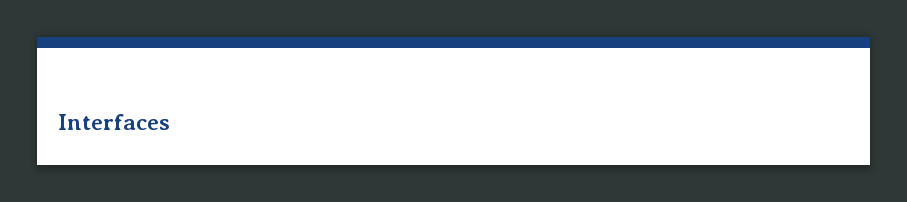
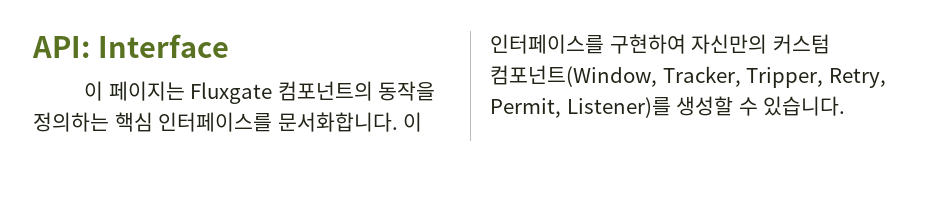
[58,114,170,130] Interfaces -> [32,34,229,58] [84,81,436,104] [33,112,423,132] [490,34,830,54] [490,65,886,88] [490,96,846,118] API: Interface // 이 페이지는 Fluxgate 컴포넌트의 동작을 정의하는 핵심 인터페이스를 문서화합니다. 이 인터페이스를 구현하여 자신만의 커스텀 컴포넌트(Window, Tracker, Tripper, Retry, Permit, Listener)를 생성할 수 있습니다.

